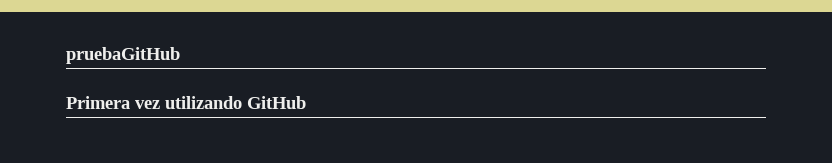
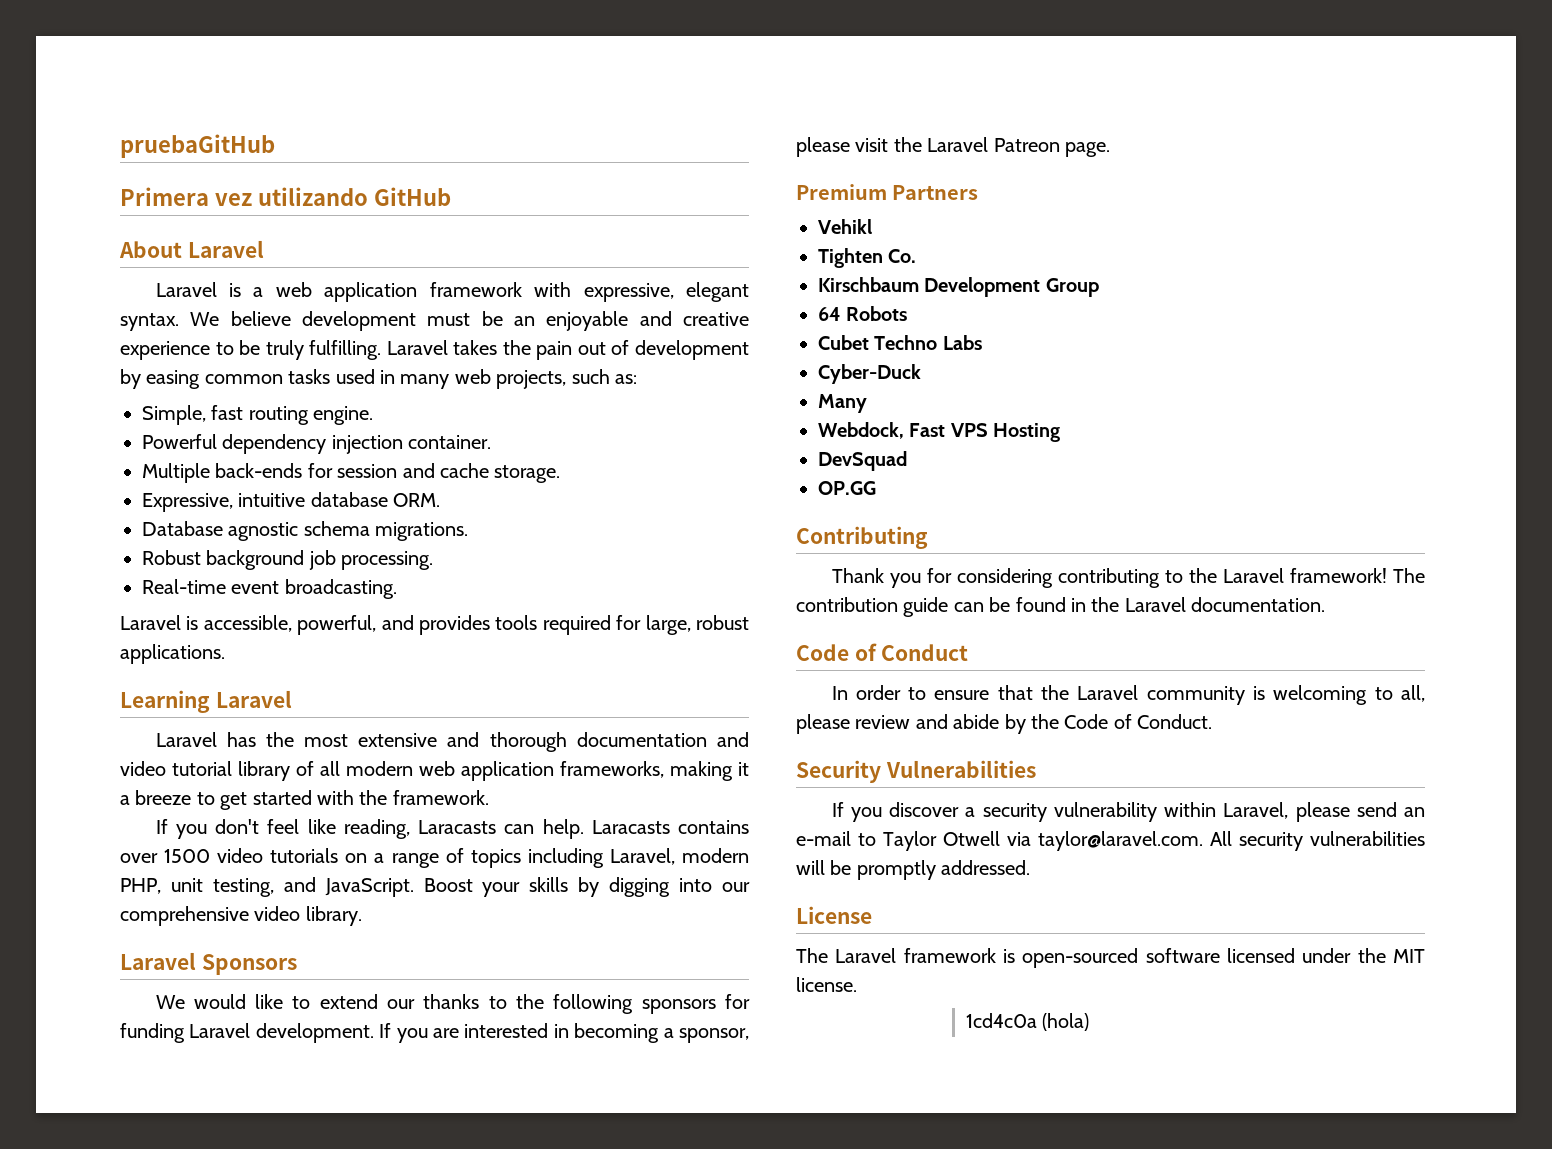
(306, 102) none -> [119,240,264,258] [155,282,749,302] [120,311,749,331] [120,340,750,360] [120,369,637,389] [142,405,374,425] [142,434,492,454] [142,463,561,483] [142,492,441,512] [142,521,469,541] [142,550,434,570] [142,579,397,599] [120,615,749,635] [120,644,225,664] [120,690,292,713] [155,732,749,752] [120,761,749,781] [120,790,489,810] [155,819,749,839] [120,848,750,868] [120,877,751,897] [120,906,362,926] [120,952,297,975] [155,994,750,1014] [120,1023,749,1043] [796,137,1110,157] [796,184,979,200] [818,219,872,234] [818,248,917,268] [818,277,1099,297] [818,306,908,321] [818,335,982,350] [818,364,921,384] [818,394,867,413] [818,422,1061,442] [818,451,907,471] [818,481,876,495] [796,526,928,549] [831,568,1425,588] [796,597,1326,617] [796,643,969,661] [831,685,1425,705] [796,714,1213,734] [796,760,1036,783] [831,802,1425,822] [796,831,1425,851] [796,860,1031,880] [796,906,872,924] [796,948,1425,968] [796,977,857,992] [965,1013,1090,1031] // About Laravel // Laravel is a web application framework with expressive, elegant syntax. We believe development must be an enjoyable and creative experience to be truly fulfilling. Laravel takes the pain out of development by easing common tasks used in many web projects, such as: // Simple, fast routing engine. // Powerful dependency injection container. // Multiple back-ends for session and cache storage. // Expressive, intuitive database ORM. // Database agnostic schema migrations. // Robust background job processing. // Real-time event broadcasting. // Laravel is accessible, powerful, and provides tools required for large, robust applications. // Learning Laravel // Laravel has the most extensive and thorough documentation and video tutorial library of all modern web application frameworks, making it a breeze to get started with the framework. // If you don't feel like reading, Laracasts can help. Laracasts contains over 1500 video tutorials on a range of topics including Laravel, modern PHP, unit testing, and JavaScript. Boost your skills by digging into our comprehensive video library. // Laravel Sponsors // We would like to extend our thanks to the following sponsors for funding Laravel development. If you are interested in becoming a sponsor, please visit the Laravel Patreon page. // Premium Partners // Vehikl // Tighten Co. // Kirschbaum Development Group // 64 Robots // Cubet Techno Labs // Cyber-Duck // Many // Webdock, Fast VPS Hosting // DevSquad // OP.GG // Contributing // Thank you for considering contributing to the Laravel framework! The contribution guide can be found in the Laravel documentation. // Code of Conduct // In order to ensure that the Laravel community is welcoming to all, please review and abide by the Code of Conduct. // Security Vulnerabilities // If you discover a security vulnerability within Laravel, please send an e-mail to Taylor Otwell via taylor@laravel.com. All security vulnerabilities will be promptly addressed. // License // The Laravel framework is open-sourced software licensed under the MIT license. // 1cd4c0a (hola)

